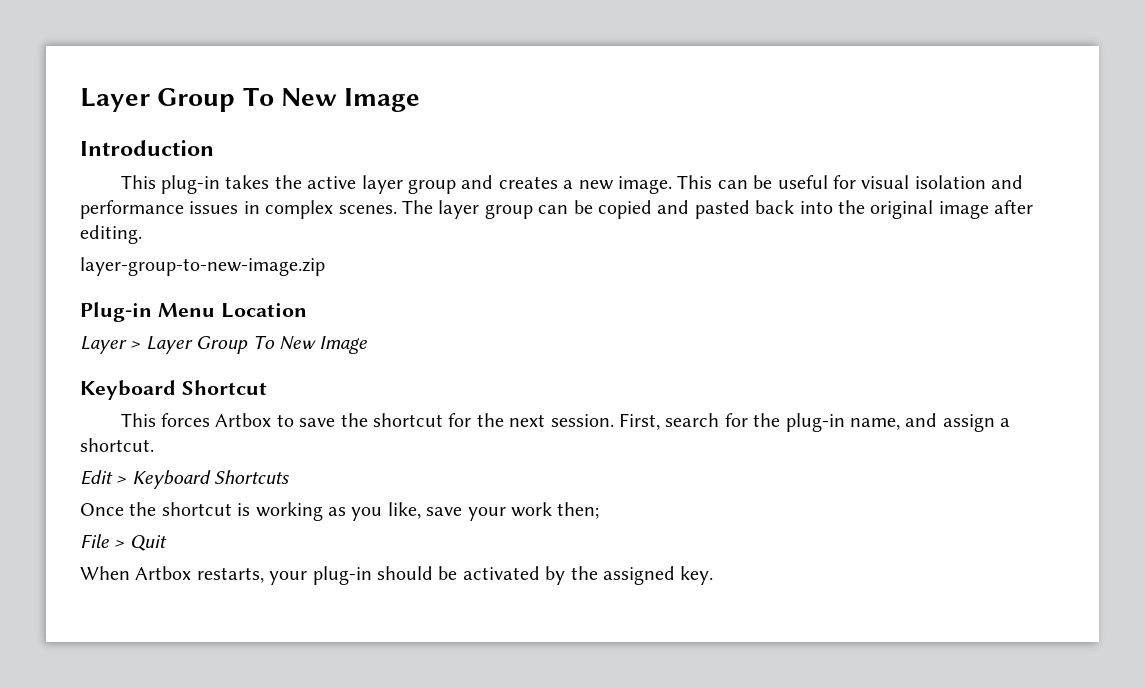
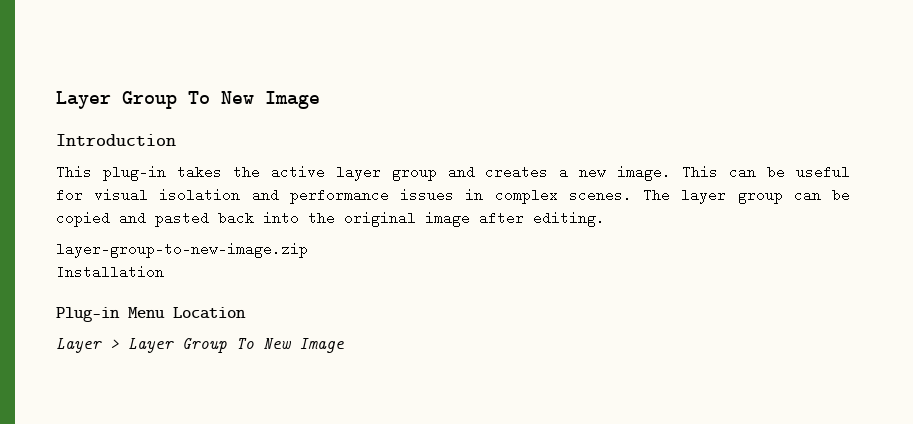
(325, 266) none -> [56,265,164,279] // Installation
[80,380,267,400] [120,413,1011,432] [80,438,154,452] [80,470,290,489] [80,502,600,521] [80,534,167,551] [80,566,714,585] // Keyboard Shortcut // This forces Artbox to save the shortcut for the next session. First, search for the plug-in name, and assign a shortcut. // Edit > Keyboard Shortcuts // Once the shortcut is working as you like, save your work then; // File > Quit // When Artbox restarts, your plug-in should be activated by the assigned key. -> (344, 345) none

